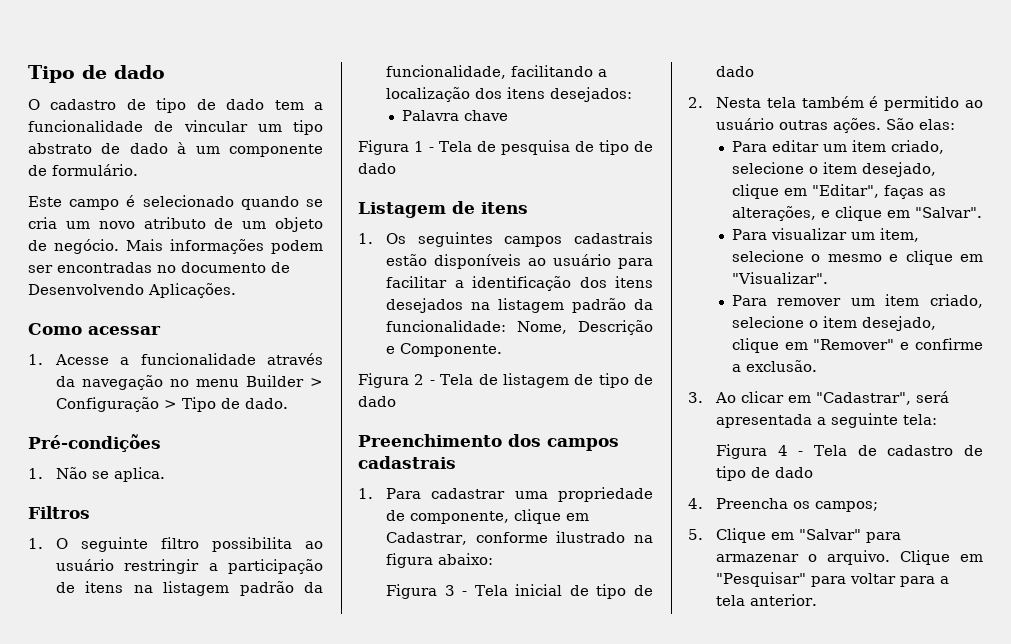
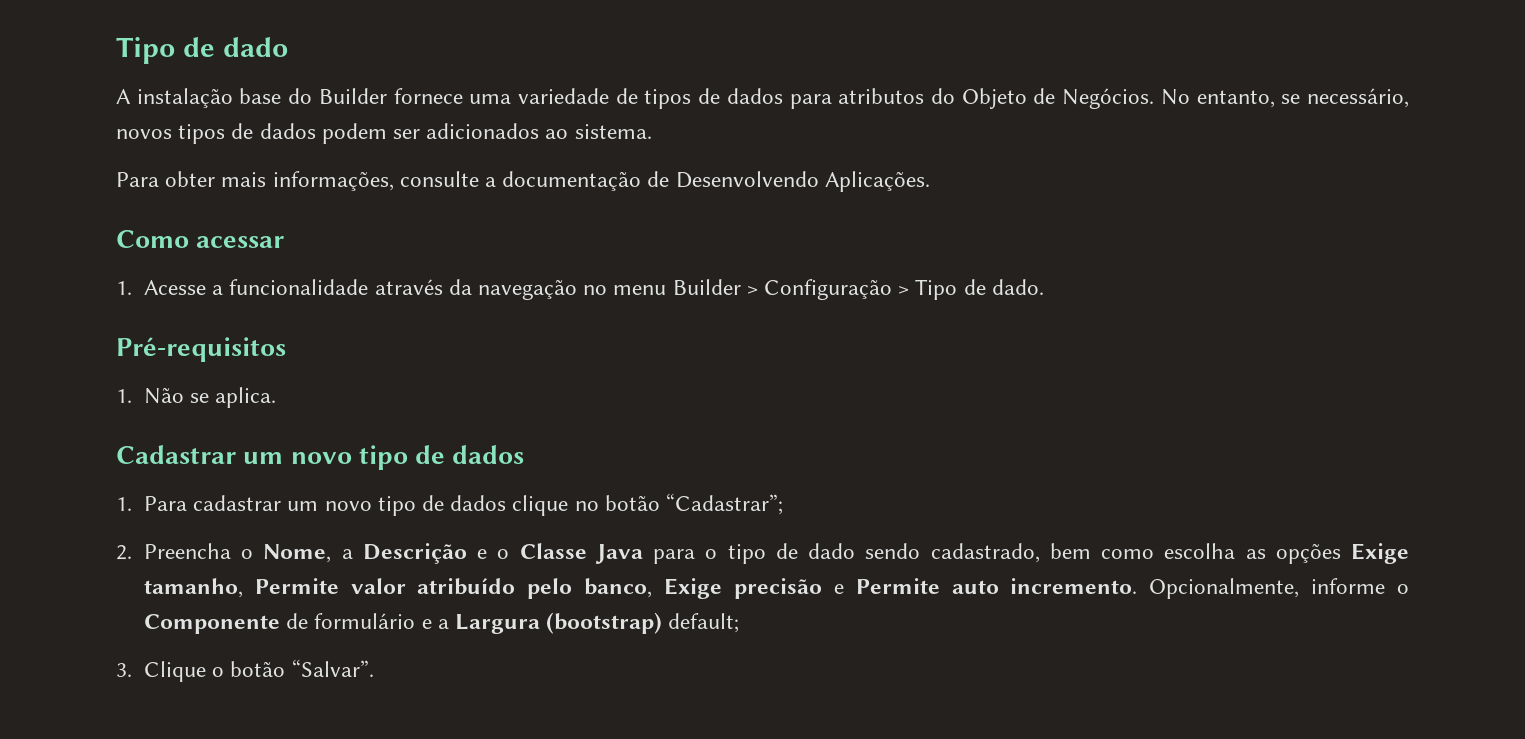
[28,98,323,113] [28,120,323,135] [28,142,323,157] [28,164,138,176] [28,195,323,210] [28,217,323,232] [28,239,323,254] [28,262,266,273] O cadastro de tipo de dado tem a funcionalidade de vincular um tipo abstrato de dado à um componente de formulário. // Este campo é selecionado quando se cria um novo atributo de um objeto de negócio. Mais informações podem ser encontradas no documento -> [116,88,1409,109] [116,123,652,144] [116,171,642,191] A instalação base do Builder fornece uma variedade de tipos de dados para atributos do Objeto de Negócios. No entanto, se necessário, novos tipos de dados podem ser adicionados ao sistema. // Para obter mais informações, consulte a documentação
[28,434,161,452] Pré-condições -> [116,337,286,362] Pré-requisitos
[28,506,90,519] [28,537,323,552] [56,559,323,574] [56,581,324,596] [386,65,608,79] [386,87,633,102] [401,110,508,121] [358,140,653,155] [358,163,396,174] [358,201,528,218] [358,232,653,247] [386,254,653,269] [386,276,653,291] [386,298,653,313] [386,320,653,335] [386,343,503,357] [358,373,653,388] [358,396,396,407] [358,434,619,451] [358,456,456,469] [358,487,653,502] [386,509,590,524] [386,531,653,545] [386,553,494,568] [386,584,653,599] [716,66,755,77] [688,96,983,111] [716,118,956,133] [731,140,944,154] [731,162,936,177] [731,184,946,199] [731,206,982,221] [731,228,919,242] [731,250,983,265] [731,272,828,284] [731,294,983,308] [731,316,936,331] [731,338,983,353] [731,360,817,372] [688,391,950,405] [716,413,938,428] [716,444,983,459] [716,466,814,481] [688,498,879,512] [688,528,902,543] [716,550,983,565] [716,572,950,587] [716,594,818,606] Filtros // 1. O seguinte filtro possibilita ao usuário restringir a participação de itens na listagem padrão da funcionalidade, facilitando a localização dos itens desejados: // Palavra chave // Figura 1 - Tela de pesquisa de tipo de dado // Listagem de itens // 1. Os seguintes campos cadastrais estão disponíveis ao usuário para facilitar a identificação dos itens desejados na listagem padrão da funcionalidade: Nome, Descrição e Componente. // Figura 2 - Tela de listagem de tipo de dado // Preenchimento dos campos cadastrais // 1. Para cadastrar uma propriedade de componente, clique em Cadastrar, conforme ilustrado na figura abaixo: // Figura 3 - Tela inicial de tipo de dado // 2. Nesta tela também é permitido ao usuário outras ações. São elas: // Para editar um item criado, selecione o item desejado, clique em "Editar", faças as alterações, e clique em "Salvar". // Para visualizar um item, selecione o mesmo e clique em "Visualizar". // Para remover um item criado, selecione o item desejado, clique em "Remover" e confirme a exclusão. // 3. Ao clicar em "Cadastrar", será apresentada a seguinte tela: // Figura 4 - Tela de cadastro de tipo de dado // 4. Preencha os campos; // 5. Clique em "Salvar" para armazenar o arquivo. Clique em "Pesquisar" para voltar para a tela anterior. -> [116,445,525,470] [116,493,783,516] [116,543,1409,564] [143,578,1409,599] [143,612,740,634] [116,659,374,682] Cadastrar um novo tipo de dados // 1. Para cadastrar um novo tipo de dados clique no botão “Cadastrar”; // 2. Preencha o Nome, a Descrição e o Classe Java para o tipo de dado sendo cadastrado, bem como escolha as opções Exige tamanho, Permite valor atribuído pelo banco, Exige precisão e Permite auto incremento. Opcionalmente, informe o Componente de formulário e a Largura (bootstrap) default; // 3. Clique o botão “Salvar”.

